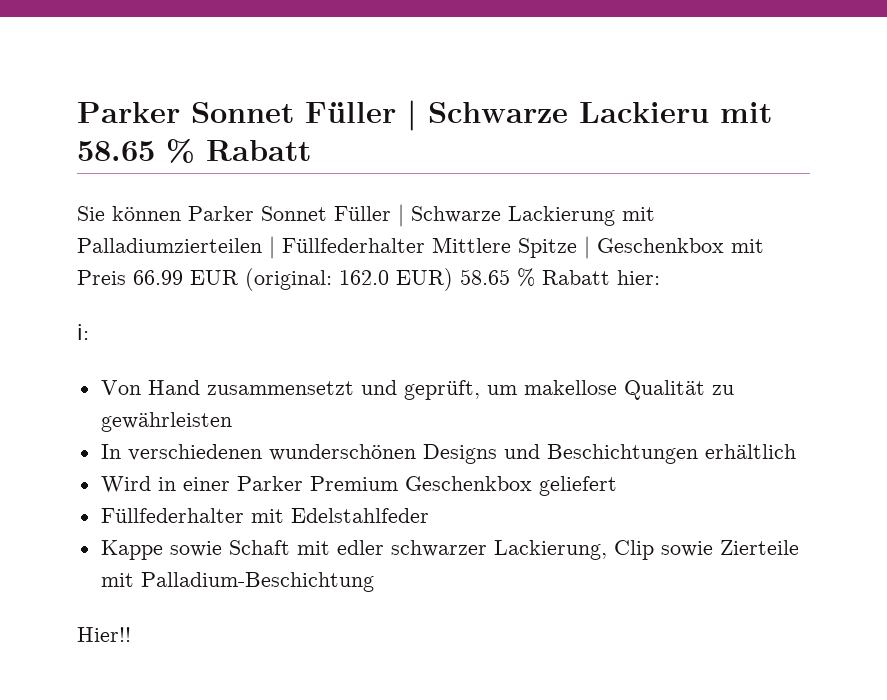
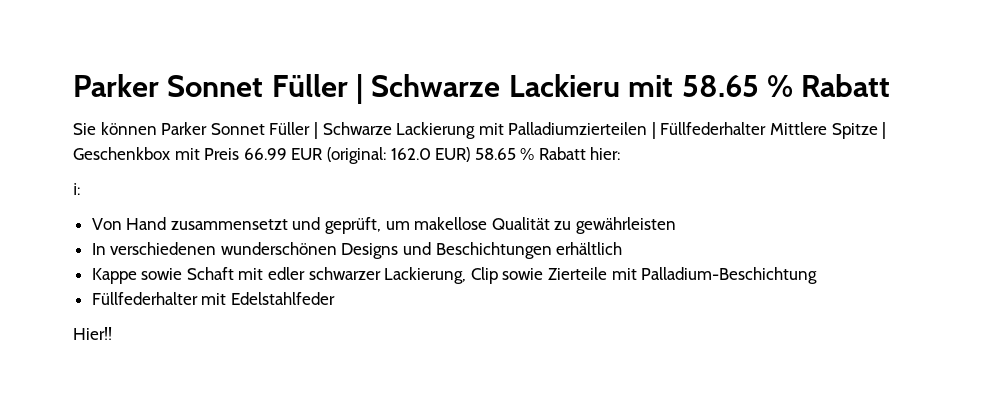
[100,476,617,496] [100,508,429,523] // Wird in einer Parker Premium Geschenkbox geliefert // Füllfederhalter mit Edelstahlfeder -> (623, 248) none
(374, 582) none -> [91,292,335,305] // Füllfederhalter mit Edelstahlfeder

